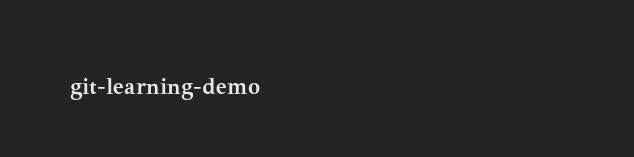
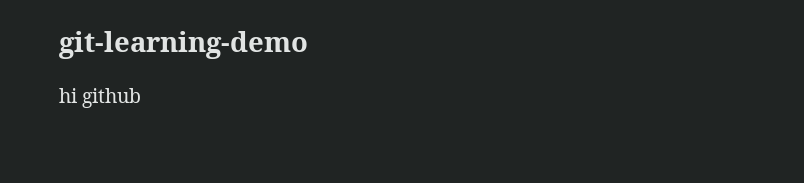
(260, 89) none -> [59,88,142,108] // hi github

